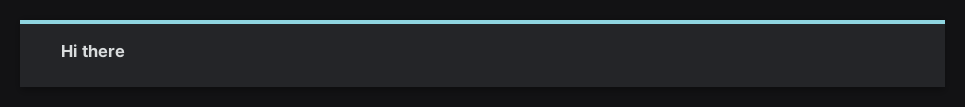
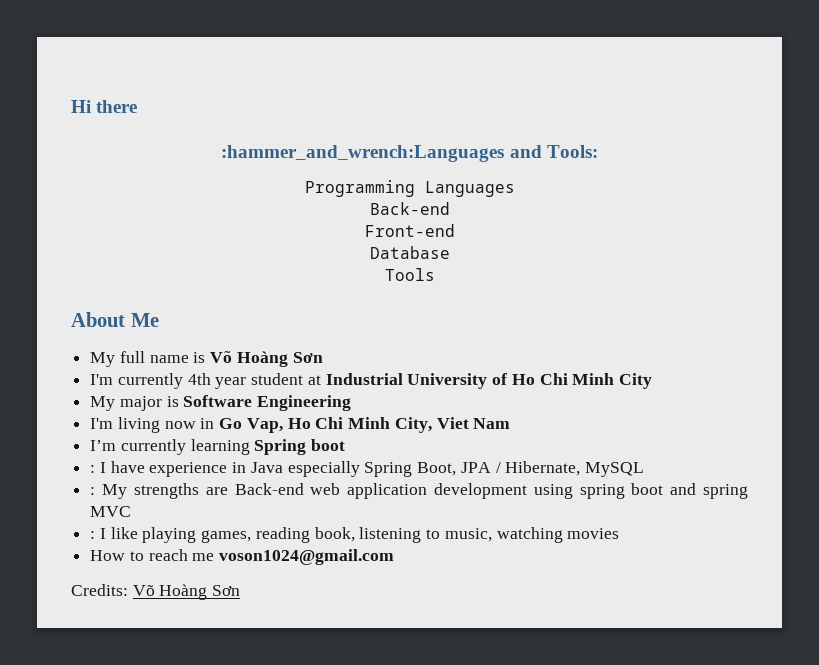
(125, 51) none -> [221,145,598,162] [304,180,515,197] [369,202,450,215] [364,224,455,237] [369,246,450,259] [384,268,435,281] [71,312,159,327] [90,351,323,367] [90,373,652,389] [90,395,352,411] [90,417,511,433] [90,439,346,455] [90,461,644,477] [90,483,748,499] [90,506,132,517] [90,527,620,543] [90,549,395,565] [71,584,241,600] // :hammer_and_wrench:Languages and Tools: // Programming Languages // Back-end // Front-end // Database // Tools // About Me // My full name is Võ Hoàng Sơn // I'm currently 4th year student at Industrial University of Ho Chi Minh City // My major is Software Engineering // I'm living now in Go Vap, Ho Chi Minh City, Viet Nam // I’m currently learning Spring boot // : I have experience in Java especially Spring Boot, JPA / Hibernate, MySQL // : My strengths are Back-end web application development using spring boot and spring MVC // : I like playing games, reading book, listening to music, watching movies // How to reach me voson1024@gmail.com // Credits: Võ Hoàng Sơn

